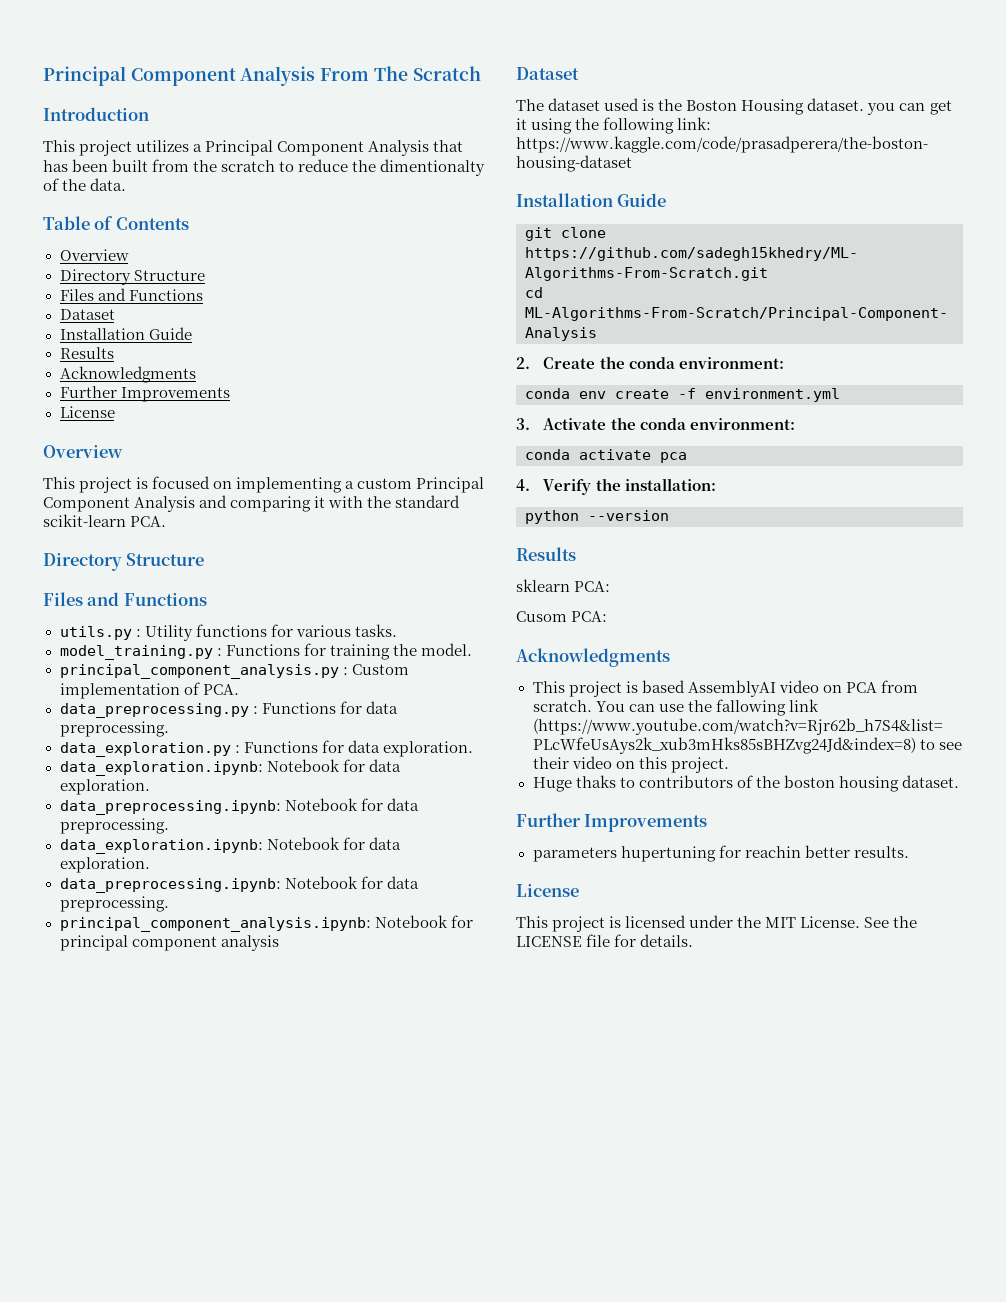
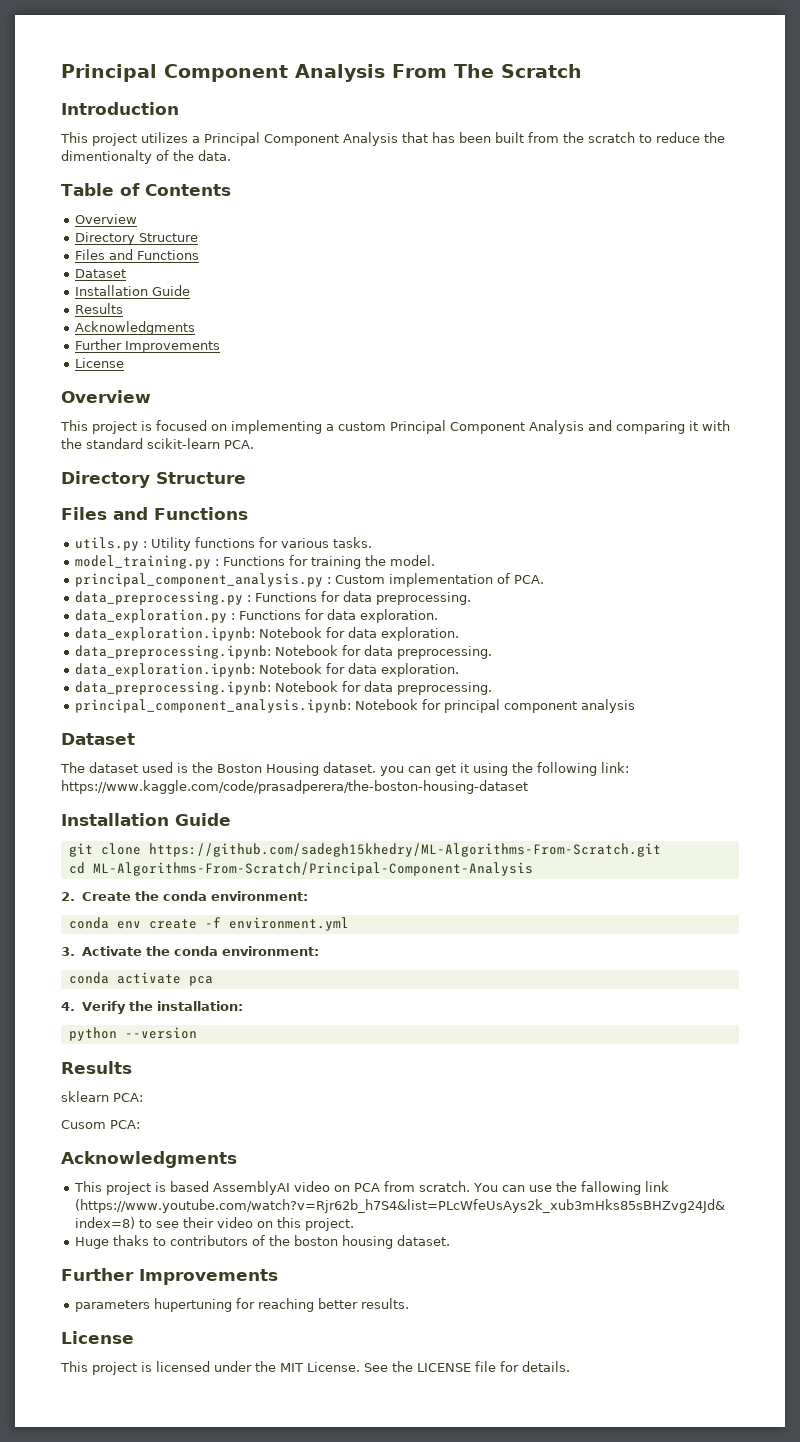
[744,846,801,858] reachin -> [258,1298,315,1312] reaching

